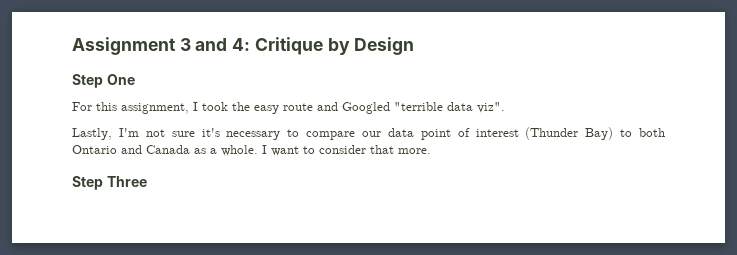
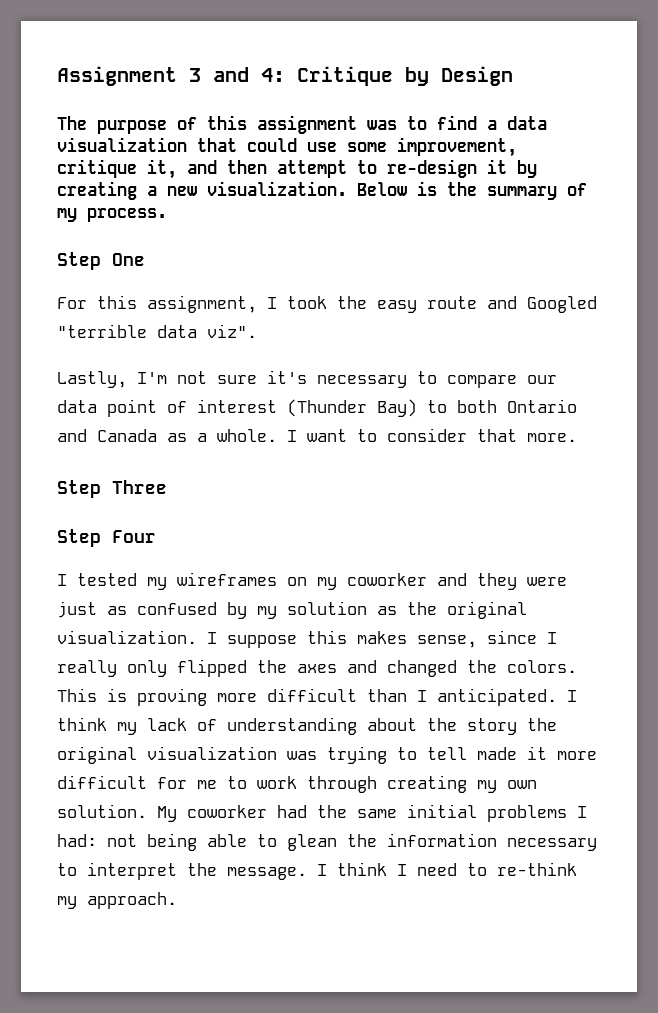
(415, 46) none -> [57,115,547,134] [57,137,517,157] [57,159,537,179] [57,181,587,200] [57,208,167,222] // The purpose of this assignment was to find a data visualization that could use some improvement, critique it, and then attempt to re-design it by creating a new visualization. Below is the summary of my process.
(147, 181) none -> [57,529,156,547] [57,572,567,590] [57,601,527,619] [57,630,557,648] [57,659,577,677] [57,688,577,706] [57,717,557,735] [57,746,597,764] [57,775,537,793] [57,804,587,822] [57,833,597,851] [57,862,577,880] [57,892,177,909] // Step Four // I tested my wireframes on my coworker and they were just as confused by my solution as the original visualization. I suppose this makes sense, since I really only flipped the axes and changed the colors. This is proving more difficult than I anticipated. I think my lack of understanding about the story the original visualization was trying to tell made it more difficult for me to work through creating my own solution. My coworker had the same initial problems I had: not being able to glean the information necessary to interpret the message. I think I need to re-think my approach.

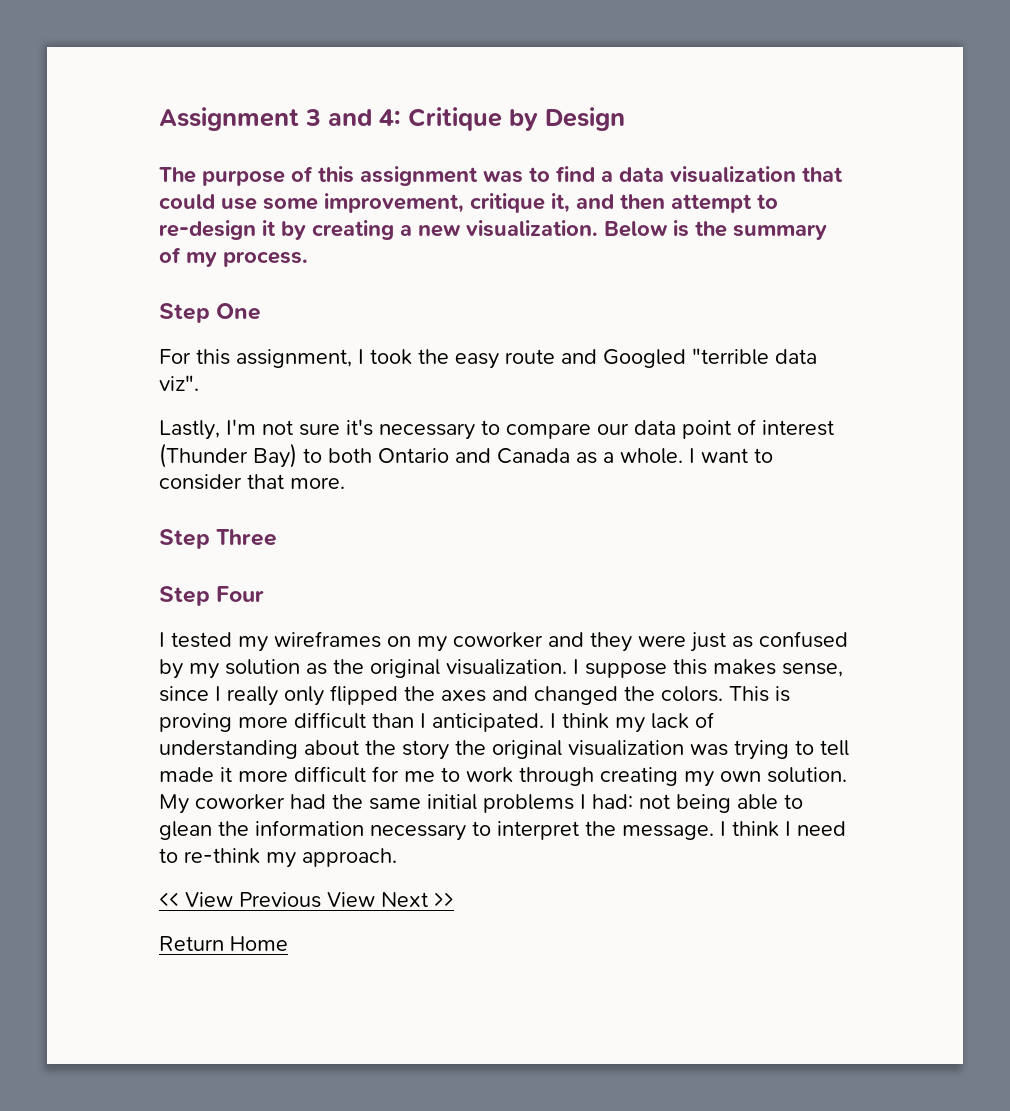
(177, 900) none -> [159,892,454,908] [159,936,288,951] // << View Previous View Next >> // Return Home

